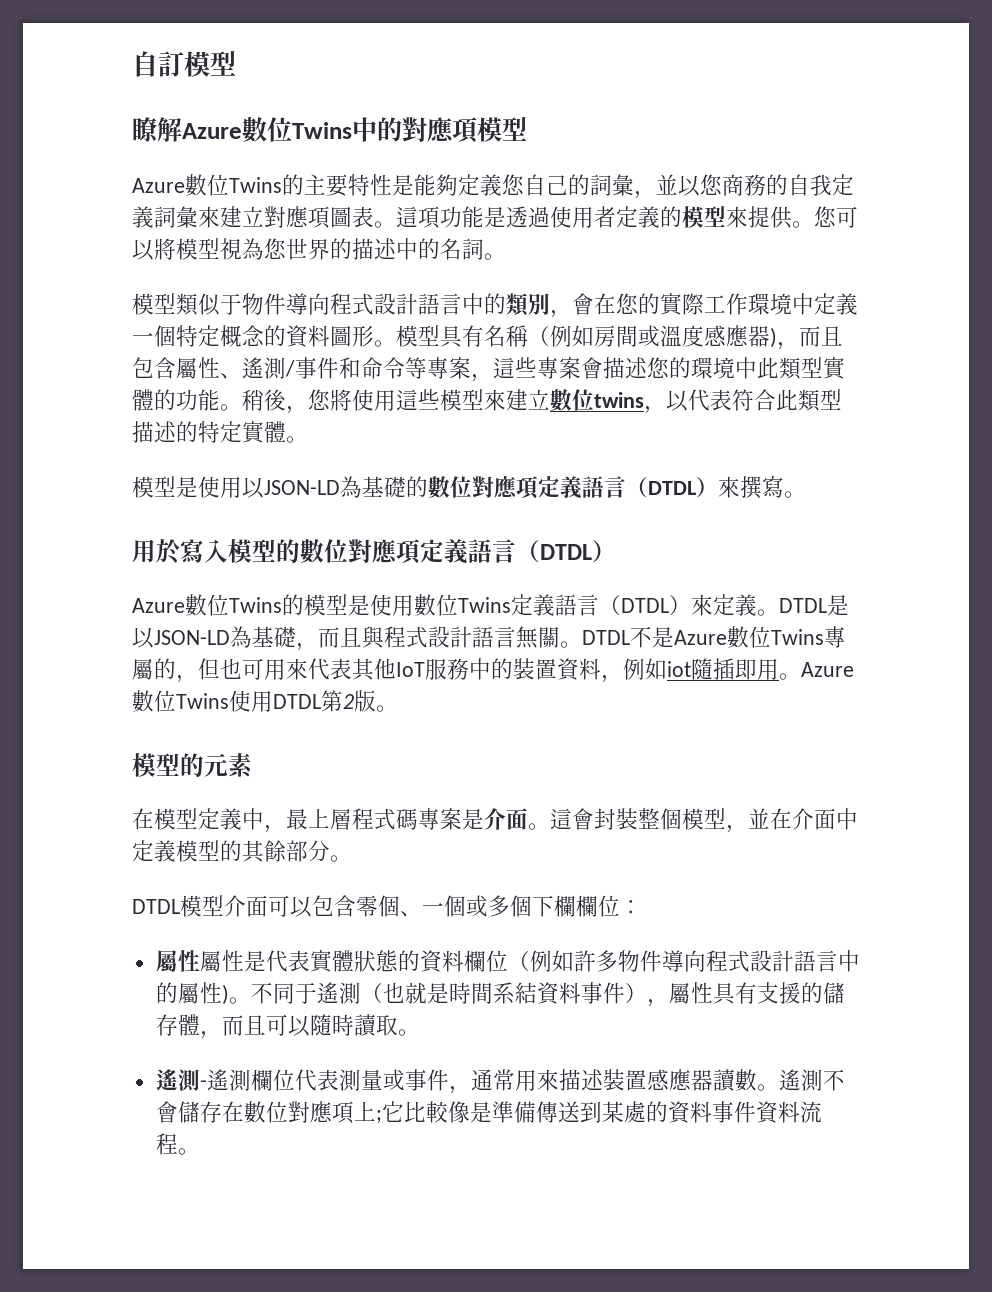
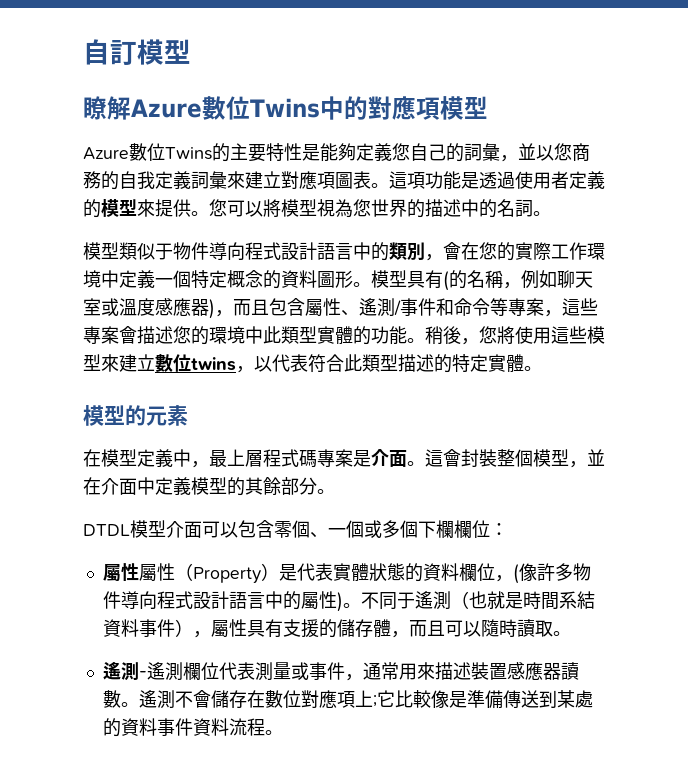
[484,325,638,347] 名稱（例如房間 -> [443,270,593,291] [83,298,101,316] (的名稱，例如聊天室
[132,476,806,499] [132,539,616,564] [132,594,849,616] [132,626,846,651] [132,658,854,683] [132,690,398,712] // 模型是使用以JSON-LD為基礎的數位對應項定義語言（DTDL）來撰寫。 // 用於寫入模型的數位對應項定義語言（DTDL） // Azure數位Twins的模型是使用數位Twins定義語言（DTDL）來定義。DTDL是以JSON-LD為基礎，而且與程式設計語言無關。DTDL不是Azure數位Twins專屬的，但也可用來代表其他IoT服務中的裝置資料，例如iot隨插即用。Azure數位Twins使用DTDL第2版。 -> (542, 368) none
(244, 961) none -> [174,563,279,584] （Property）
[507,950,574,972] （例如 -> [494,563,537,584] ，(像

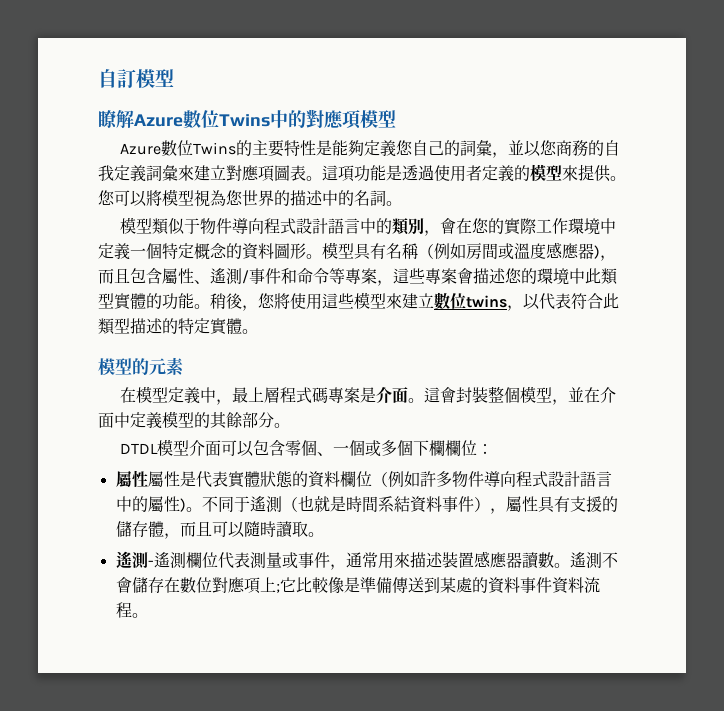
[443,270,593,291] [83,298,101,316] (的名稱，例如聊天室 -> [386,243,498,260] 名稱（例如房間
[174,563,279,584] （Property） -> (180, 479) none
[494,563,537,584] ，(像 -> [371,471,420,487] （例如

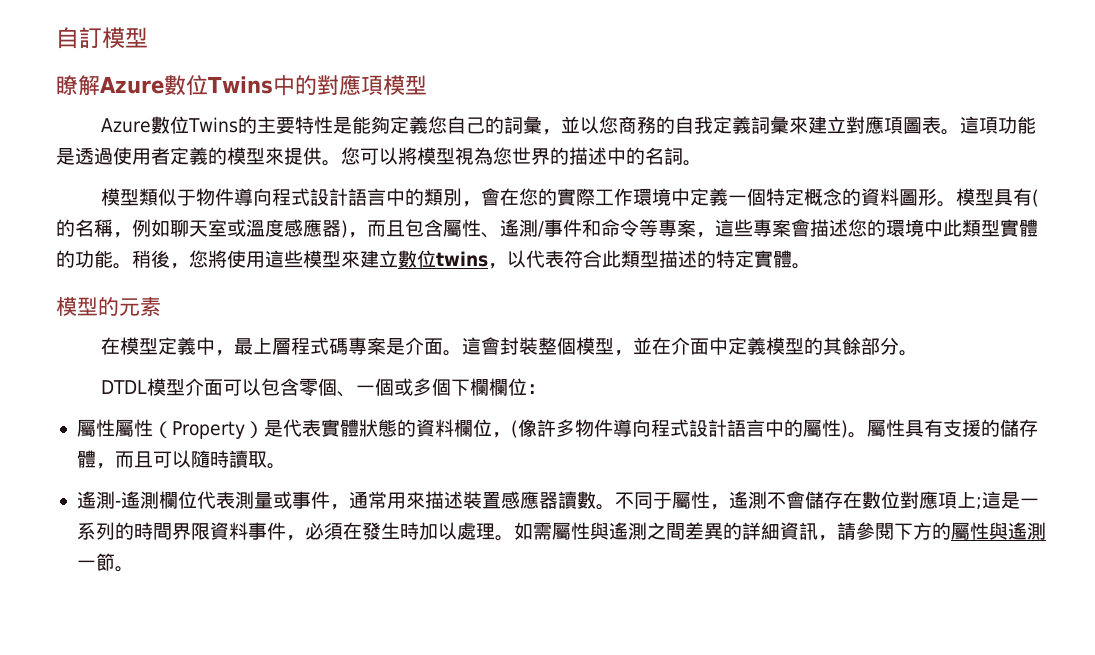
[386,243,498,260] 名稱（例如房間 -> [1032,189,1040,207] [56,219,227,238] (的名稱，例如聊天室
(180, 479) none -> [152,421,264,439] （Property）
[371,471,420,487] （例如 -> [491,419,537,438] ，(像
[201,495,506,514] 不同于遙測（也就是時間系結資料事件）， -> (867, 435) none
(570, 565) none -> [614,491,729,510] 不同于屬性，
[279,577,600,594] [115,602,132,618] 它比較像是準備傳送到某處的資料事件資料流程 -> [981,491,1039,509] [76,522,1046,541] [76,553,115,571] 這是一系列的時間界限資料事件，必須在發生時加以處理。如需屬性與遙測之間差異的詳細資訊，請參閱下方的屬性與遙測一節

